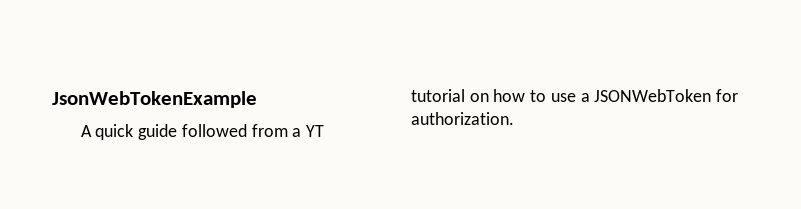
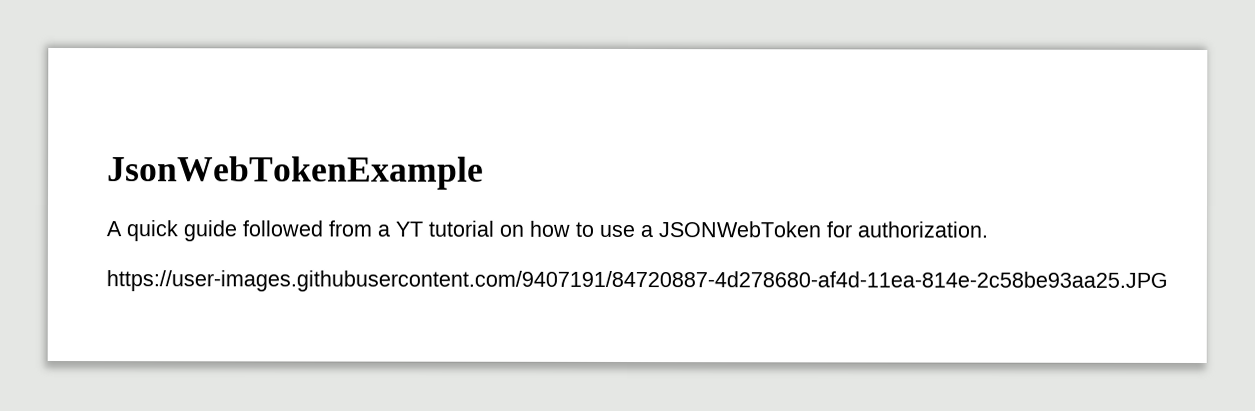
(514, 118) none -> [106,270,1168,293] // https://user-images.githubusercontent.com/9407191/84720887-4d278680-af4d-11ea-814e-2c58be93aa25.JPG

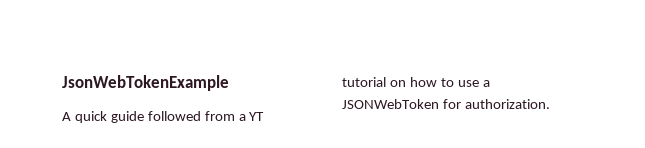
[106,270,1168,293] // https://user-images.githubusercontent.com/9407191/84720887-4d278680-af4d-11ea-814e-2c58be93aa25.JPG -> (550, 104) none

